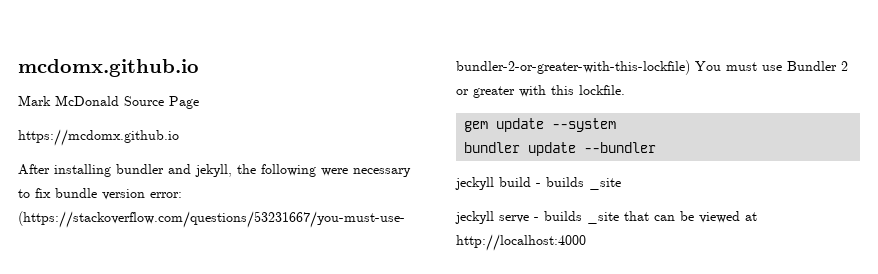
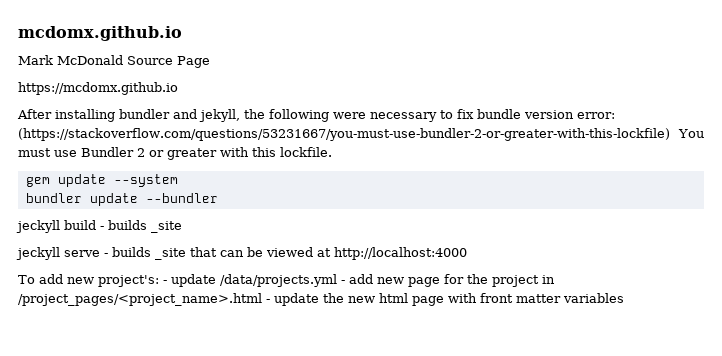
(586, 242) none -> [18,274,555,287] [18,293,624,306] // To add new project's: - update /data/projects.yml - add new page for the project in /project_pages/<project_name>.html - update the new html page with front matter variables

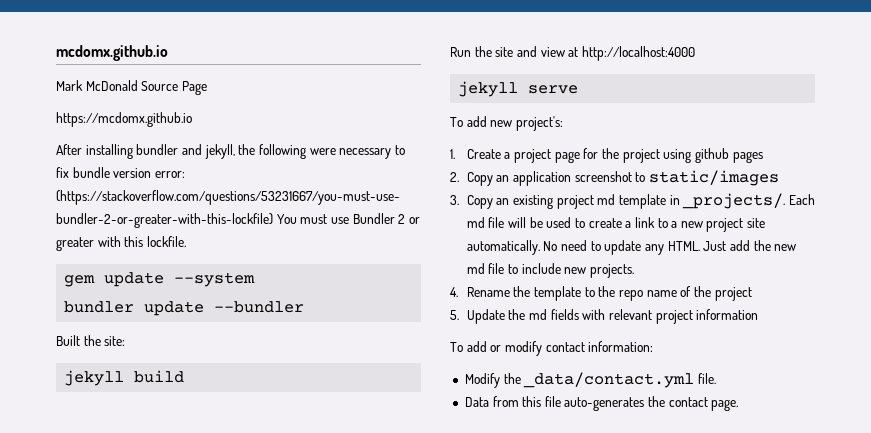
[16,220,182,233] [16,247,313,260] jeckyll build - builds _site // jeckyll serve - builds _site that can be viewed -> [56,335,126,346] [64,370,185,386] [450,46,565,57] Built the site: // jekyll build // Run the site and view
(467, 253) none -> [458,81,579,97] // jekyll serve
[163,274,555,287] [18,293,624,306] - update /data/projects.yml - add new page for the project in /project_pages/<project_name>.html - update the new html page with front matter variables -> [450,148,763,163] [450,170,779,186] [450,193,815,209] [466,217,766,232] [466,240,797,255] [466,263,634,278] [450,286,752,301] [450,309,759,324] [450,341,654,356] [464,372,716,388] [464,396,739,411] // 1. Create a project page for the project using github pages // 2. Copy an application screenshot to static/images // 3. Copy an existing project md template in _projects/. Each md file will be used to create a link to a new project site automatically. No need to update any HTML. Just add the new md file to include new projects. // 4. Rename the template to the repo name of the project // 5. Update the md fields with relevant project information // To add or modify contact information: // Modify the _data/contact.yml file. // Data from this file auto-generates the contact page.

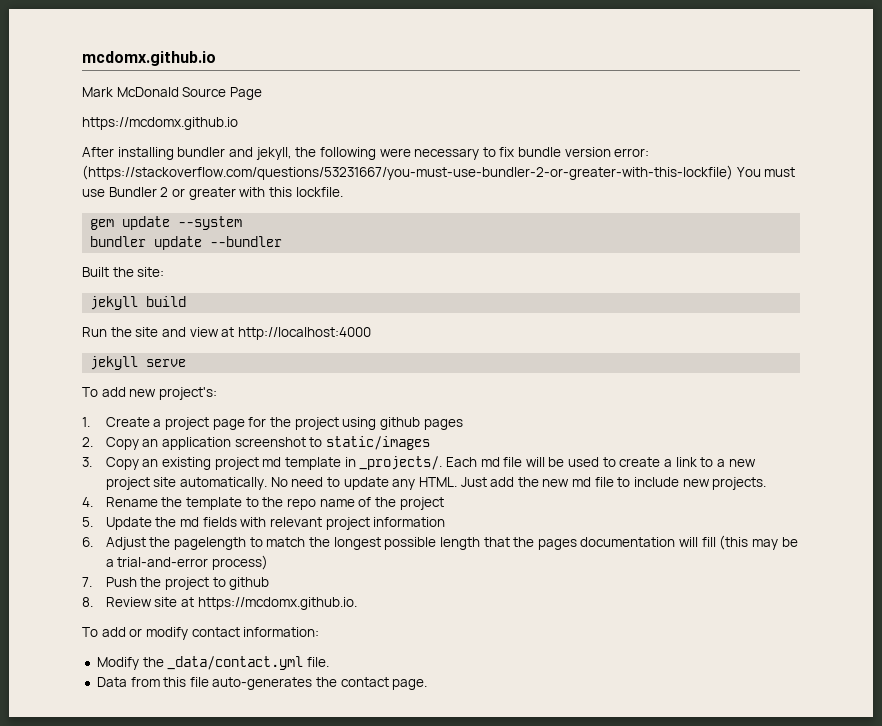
(759, 314) none -> [82,535,798,550] [105,555,268,570] [82,577,270,590] [82,597,357,610] // 6. Adjust the pagelength to match the longest possible length that the pages documentation will fill (this may be a trial-and-error process) // 7. Push the project to github // 8. Review site at https://mcdomx.github.io.

